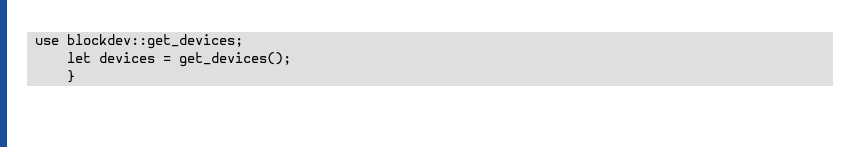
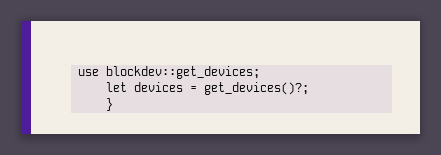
[179,52,292,67] get_devices(); -> [204,82,310,95] get_devices()?;

